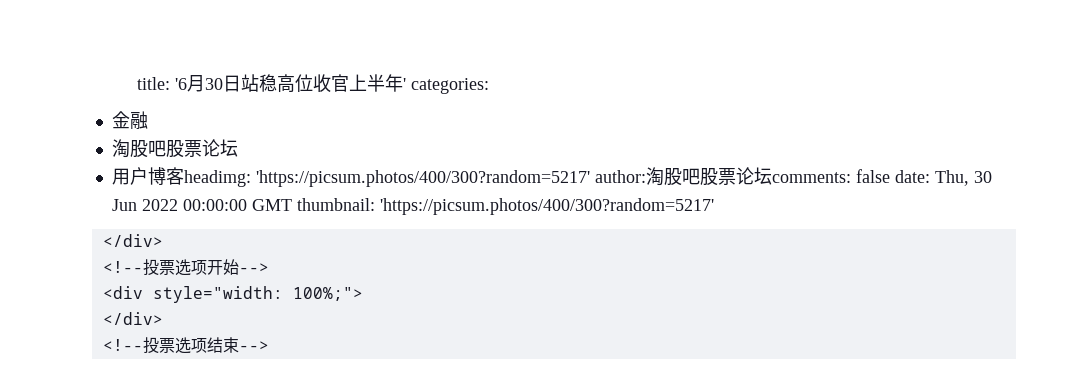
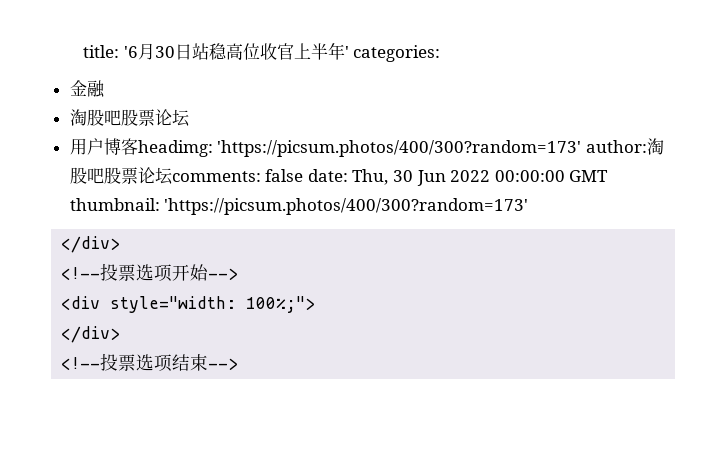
[255,170,590,187] 'https://picsum.photos/400/300?random=5217' -> [217,140,582,157] 'https://picsum.photos/400/300?random=173'
[379,198,714,215] 'https://picsum.photos/400/300?random=5217' -> [164,198,529,215] 'https://picsum.photos/400/300?random=173'

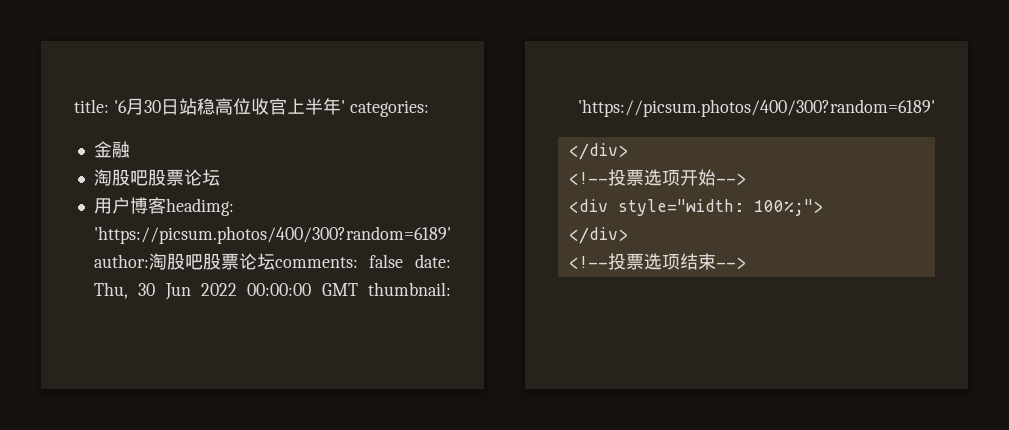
[217,140,582,157] 'https://picsum.photos/400/300?random=173' -> [93,226,451,244] 'https://picsum.photos/400/300?random=6189'
[164,198,529,215] 'https://picsum.photos/400/300?random=173' -> [577,99,935,117] 'https://picsum.photos/400/300?random=6189'

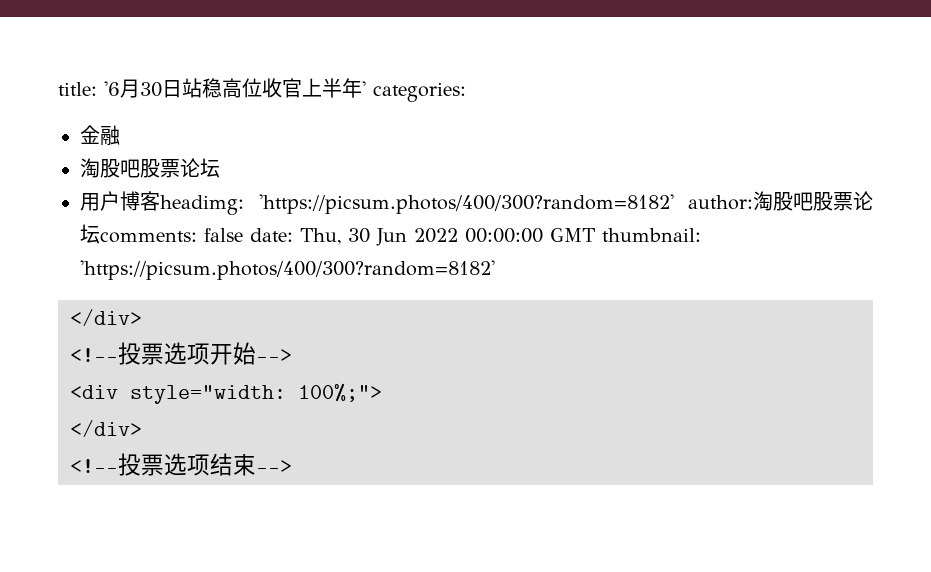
[93,226,451,244] 'https://picsum.photos/400/300?random=6189' -> [258,194,674,214] 'https://picsum.photos/400/300?random=8182'
[577,99,935,117] 'https://picsum.photos/400/300?random=6189' -> [80,260,495,280] 'https://picsum.photos/400/300?random=8182'

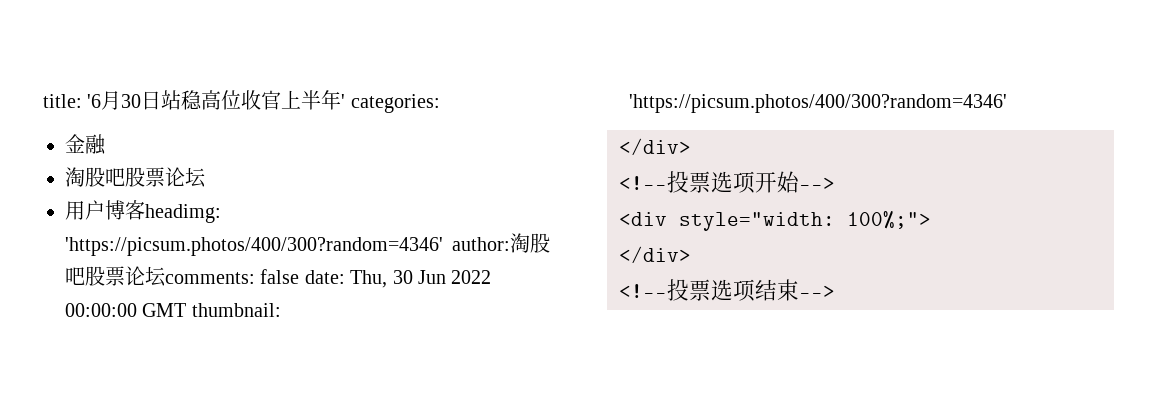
[258,194,674,214] 'https://picsum.photos/400/300?random=8182' -> [65,237,443,256] 'https://picsum.photos/400/300?random=4346'
[80,260,495,280] 'https://picsum.photos/400/300?random=8182' -> [629,94,1007,113] 'https://picsum.photos/400/300?random=4346'

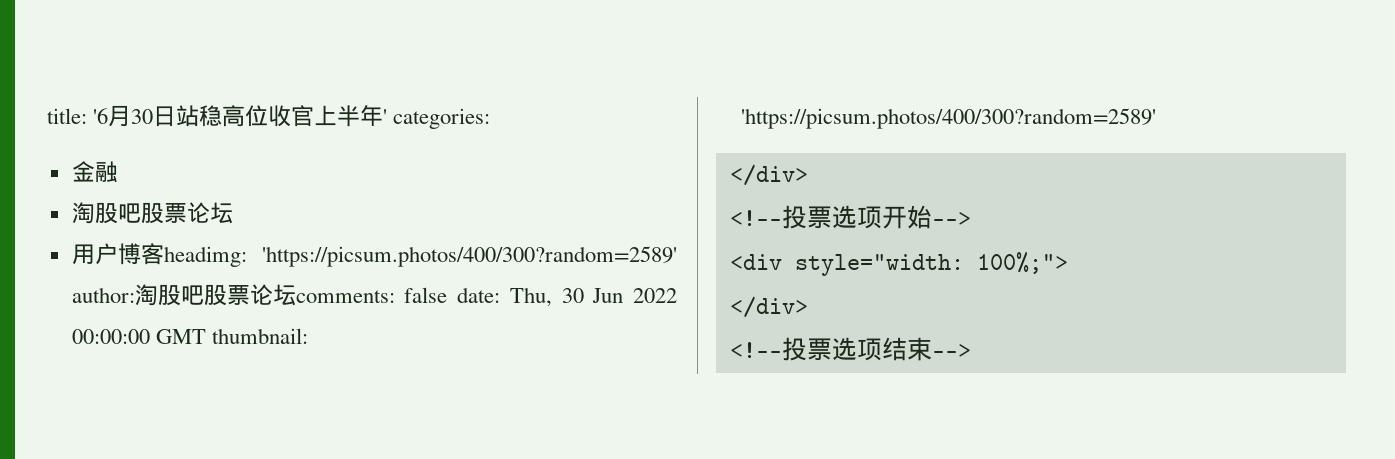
[65,237,443,256] 'https://picsum.photos/400/300?random=4346' -> [261,246,677,267] 'https://picsum.photos/400/300?random=2589'
[629,94,1007,113] 'https://picsum.photos/400/300?random=4346' -> [740,108,1156,129] 'https://picsum.photos/400/300?random=2589'

